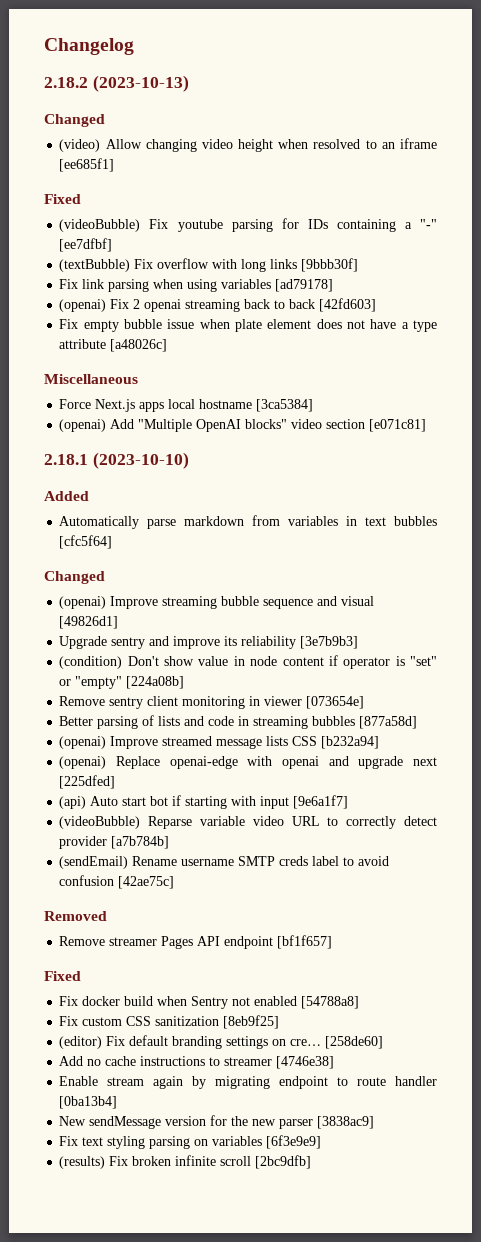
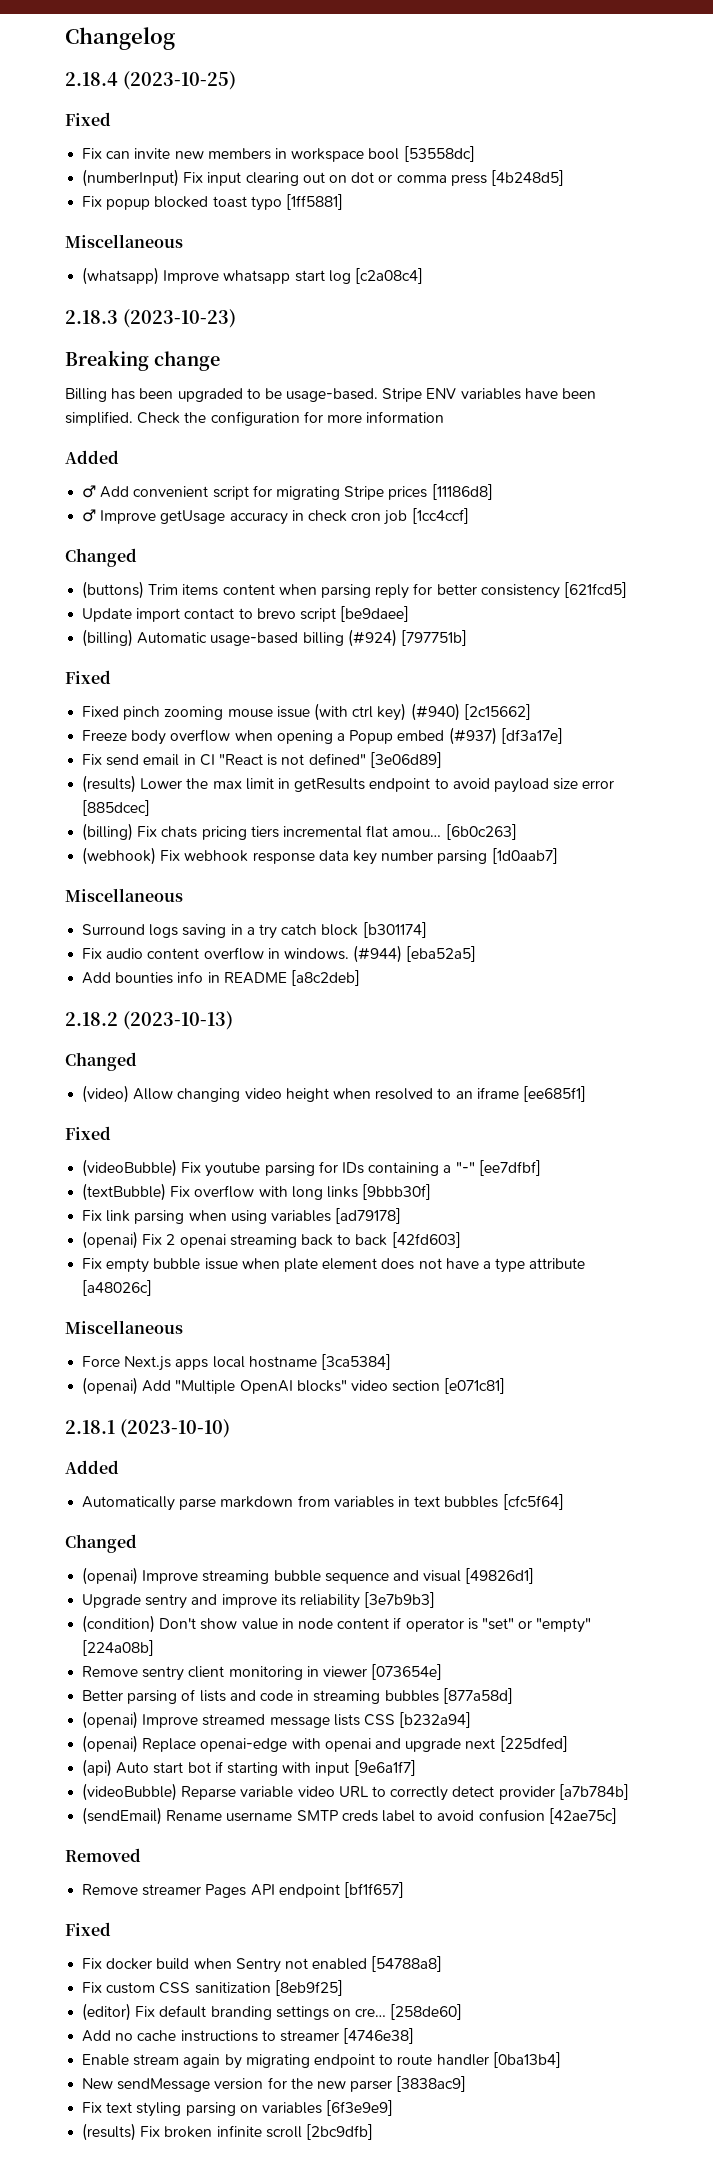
(134, 46) none -> [65,71,236,90] [65,112,111,126] [82,146,475,162] [82,169,564,187] [82,194,343,211] [65,234,183,248] [82,267,423,285] [65,309,236,328] [65,350,220,371] [65,388,597,402] [65,411,445,426] [65,450,119,464] [82,484,493,500] [82,508,469,525] [65,548,137,567] [82,581,627,599] [82,606,410,622] [82,629,467,647] [65,670,111,684] [82,703,531,721] [82,727,563,745] [82,752,442,768] [82,775,615,793] [82,800,151,816] [82,823,517,841] [82,847,558,865] [65,888,183,902] [82,922,427,939] [82,945,477,963] [82,970,360,986] // 2.18.4 (2023-10-25) // Fixed // Fix can invite new members in workspace bool [53558dc] // (numberInput) Fix input clearing out on dot or comma press [4b248d5] // Fix popup blocked toast typo [1ff5881] // Miscellaneous // (whatsapp) Improve whatsapp start log [c2a08c4] // 2.18.3 (2023-10-23) // Breaking change // Billing has been upgraded to be usage-based. Stripe ENV variables have been simplified. Check the configuration for more information // Added // ♂ Add convenient script for migrating Stripe prices [11186d8] // ♂ Improve getUsage accuracy in check cron job [1cc4ccf] // Changed // (buttons) Trim items content when parsing reply for better consistency [621fcd5] // Update import contact to brevo script [be9daee] // (billing) Automatic usage-based billing (#924) [797751b] // Fixed // Fixed pinch zooming mouse issue (with ctrl key) (#940) [2c15662] // Freeze body overflow when opening a Popup embed (#937) [df3a17e] // Fix send email in CI "React is not defined" [3e06d89] // (results) Lower the max limit in getResults endpoint to avoid payload size error [885dcec] // (billing) Fix chats pricing tiers incremental flat amou… [6b0c263] // (webhook) Fix webhook response data key number parsing [1d0aab7] // Miscellaneous // Surround logs saving in a try catch block [b301174] // Fix audio content overflow in windows. (#944) [eba52a5] // Add bounties info in README [a8c2deb]

